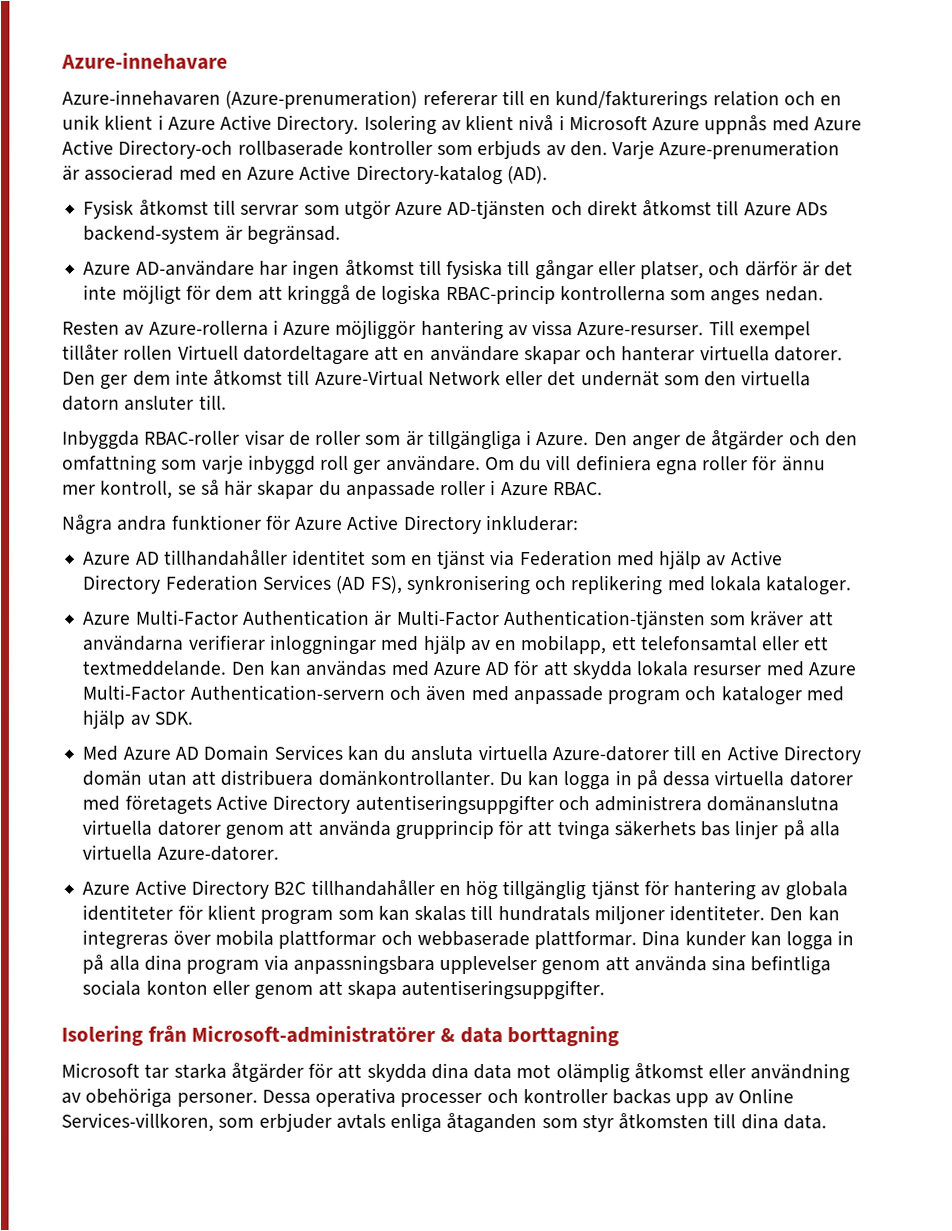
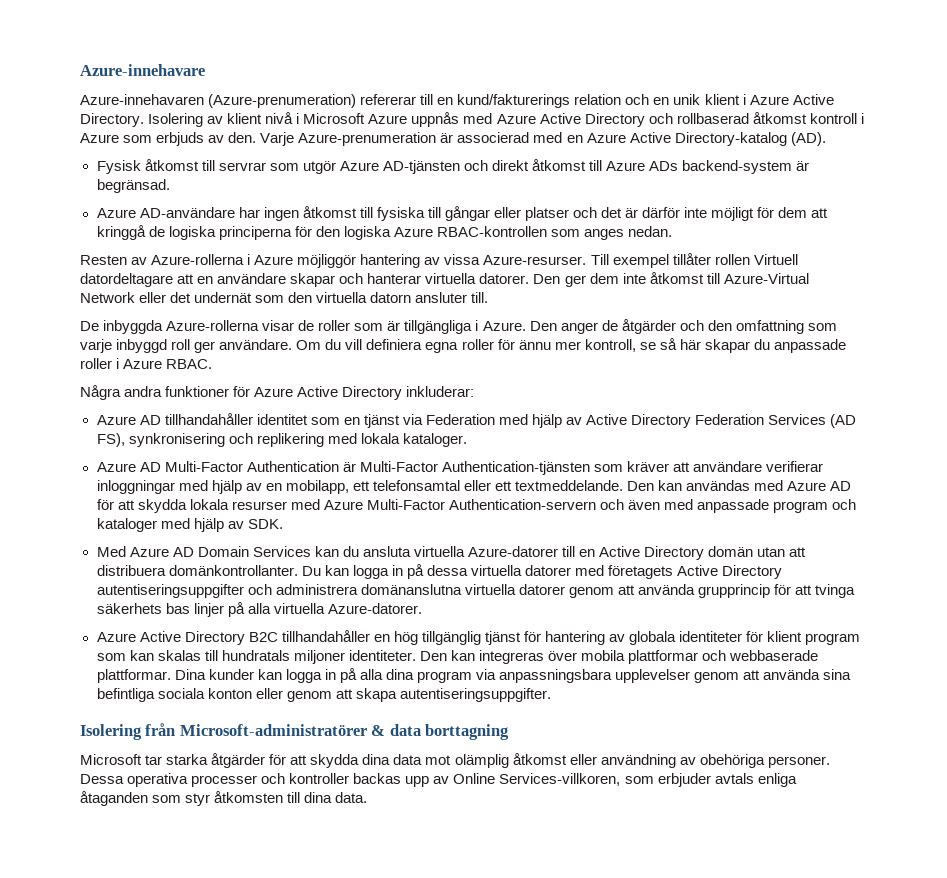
[118,139,433,159] Directory-och rollbaserade kontroller -> [584,112,864,127] [80,133,119,143] Directory och rollbaserad åtkomst kontroll i Azure
[640,261,854,280] platser, och därför är det -> [525,207,681,221] platser och det är därför
[445,284,666,305] RBAC-princip kontrollerna -> [218,226,547,240] principerna för den logiska Azure RBAC-kontrollen
[62,430,241,450] Inbyggda RBAC-roller -> [80,320,260,334] De inbyggda Azure-rollerna
(132, 618) none -> [139,462,161,472] AD
[82,635,184,651] användarna -> [692,461,762,472] användare

